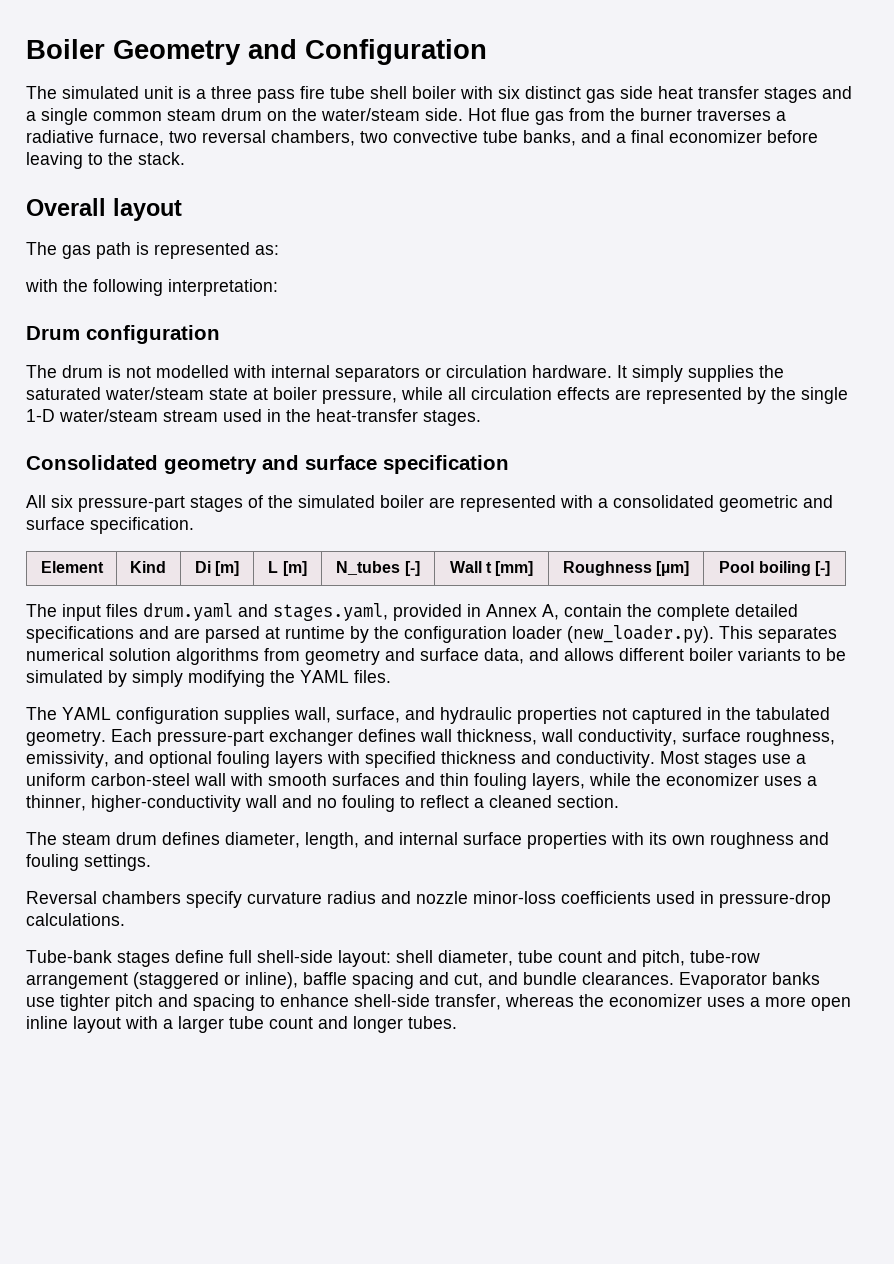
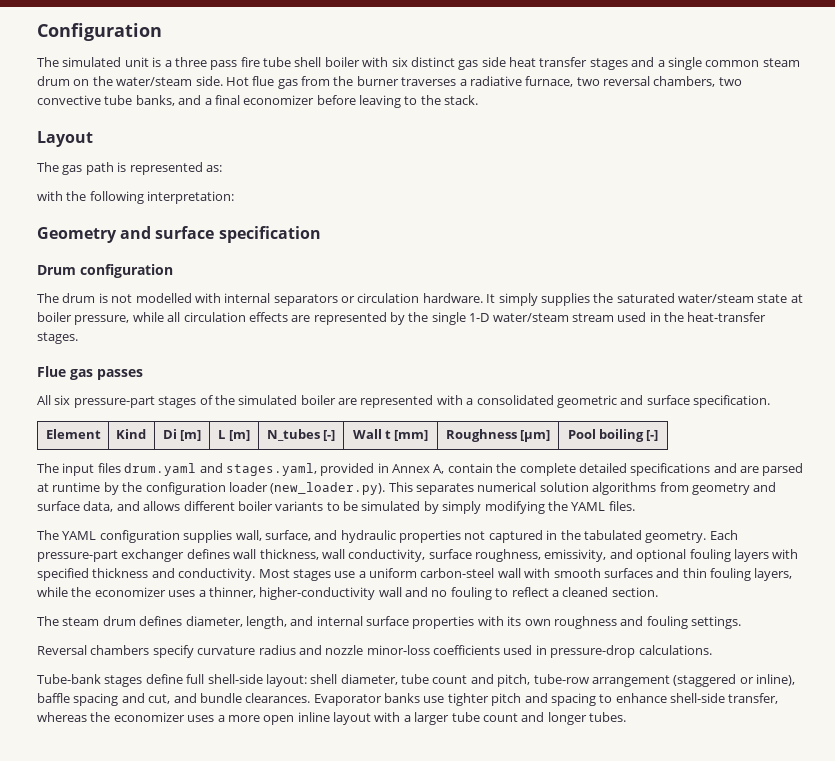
[26,39,297,65] Boiler Geometry and -> (37, 32) none
[26,198,182,221] Overall layout -> [37,131,93,147] Layout
(278, 287) none -> [37,226,321,243] // Geometry and surface specification
[26,455,509,474] Consolidated geometry and surface specification -> [37,366,143,380] Flue gas passes

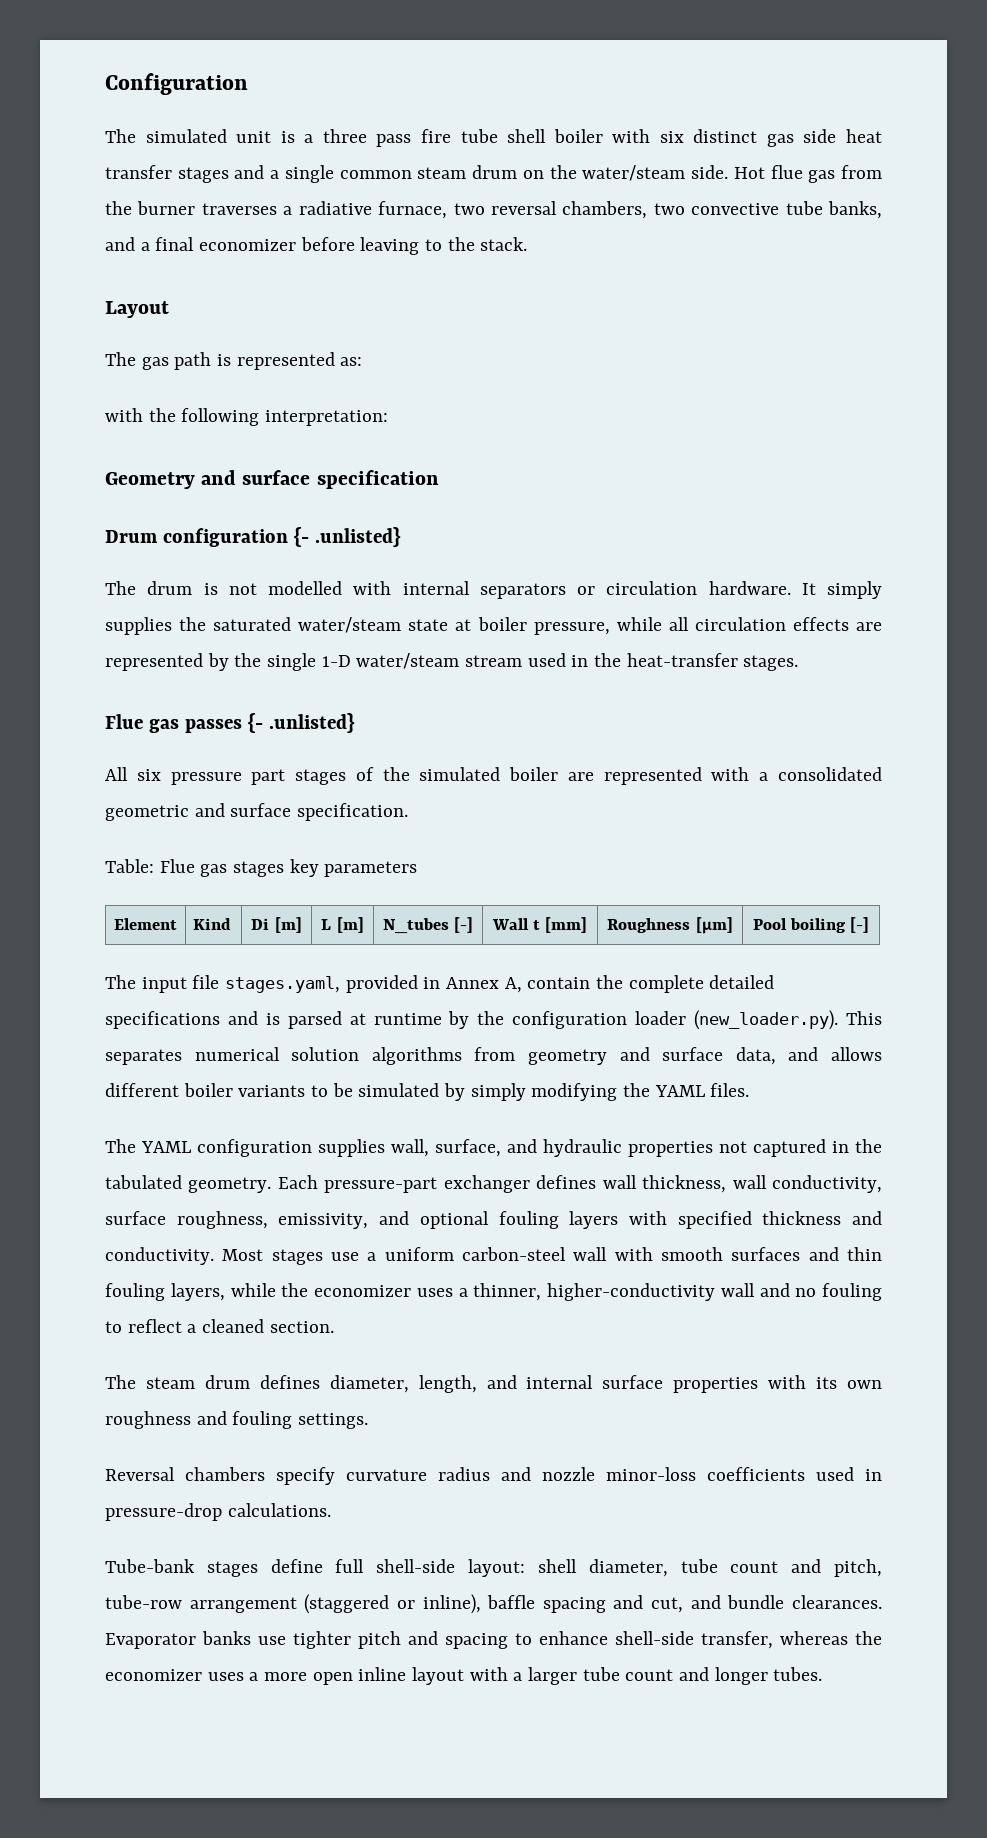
(173, 271) none -> [293,527,401,547] {- .unlisted}
(143, 374) none -> [247,713,355,733] {- .unlisted}
[73,396,155,408] pressure-part -> [170,769,286,785] pressure part
(770, 401) none -> [105,859,418,877] // Table: Flue gas stages key parameters
[97,463,223,476] files drum.yaml and -> [192,975,220,989] file
[740,466,759,473] are -> [265,1013,280,1025] is

